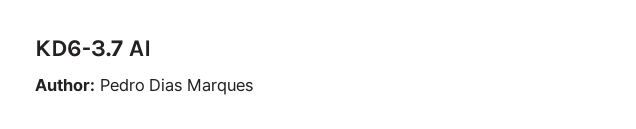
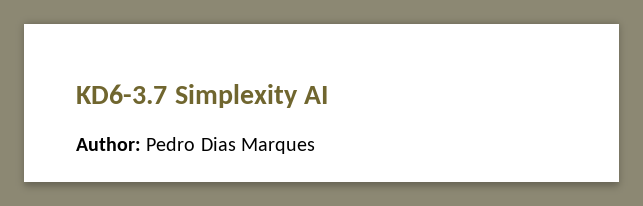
(123, 48) none -> [174,84,298,108] Simplexity

